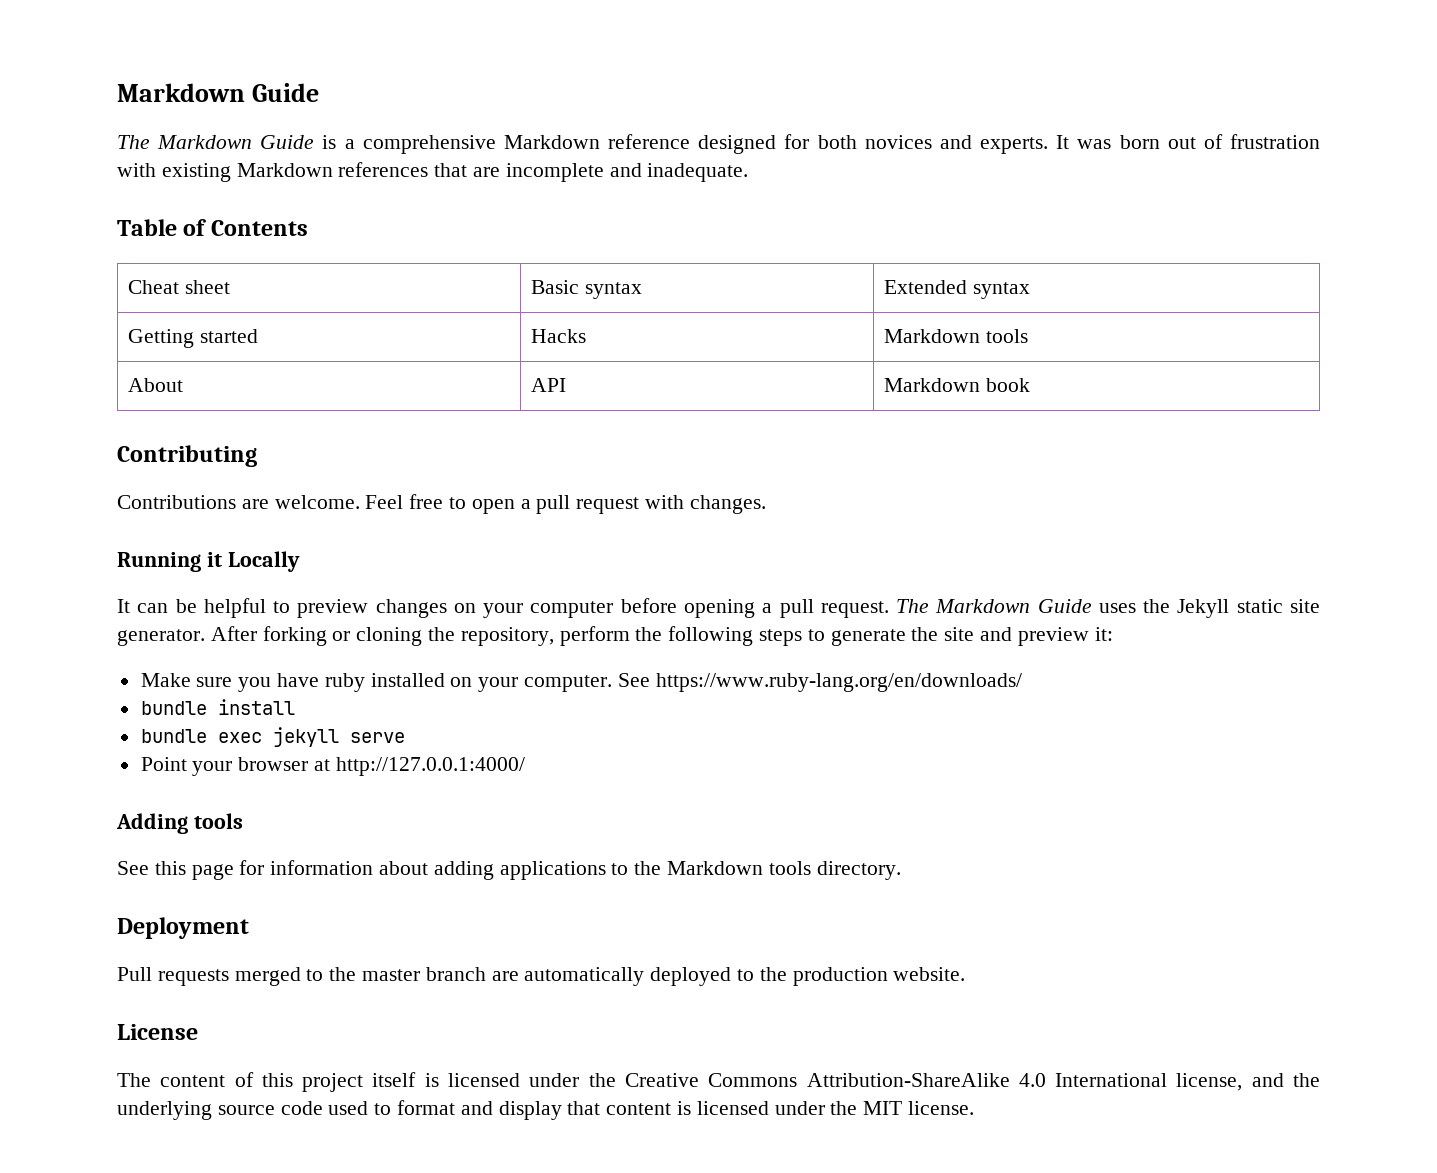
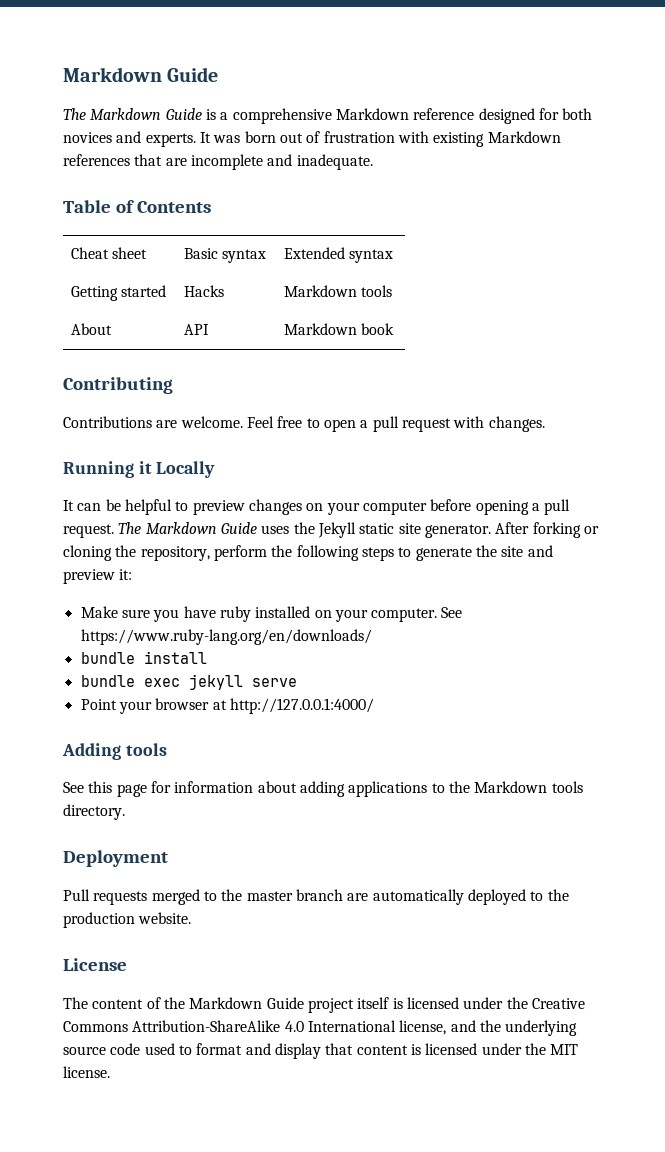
[261,1073,293,1087] this -> [163,997,304,1009] the Markdown Guide

